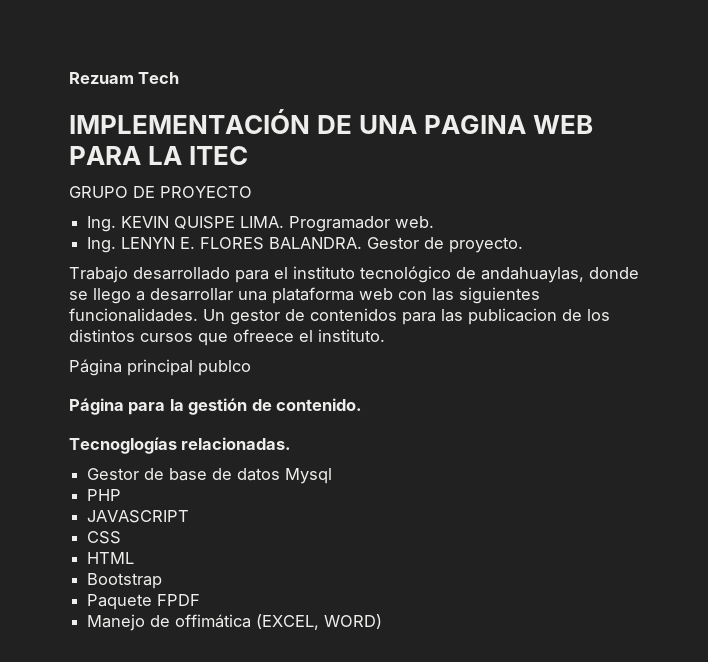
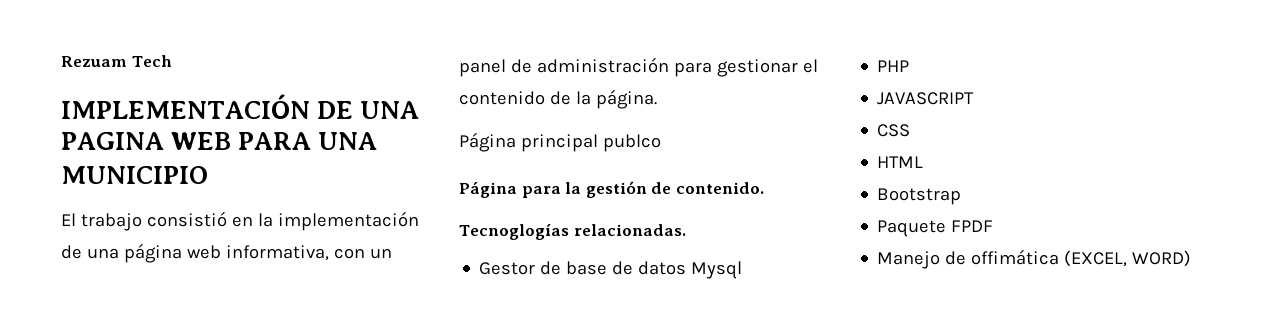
[148,146,249,165] [69,186,252,198] [87,216,435,232] [87,237,524,253] [69,266,639,283] [69,287,540,304] [69,308,610,325] [69,329,385,346] LA ITEC // GRUPO DE PROYECTO // Ing. KEVIN QUISPE LIMA. Programador web. // Ing. LENYN E. FLORES BALANDRA. Gestor de proyecto. // Trabajo desarrollado para el instituto tecnológico de andahuaylas, donde se llego a desarrollar una plataforma web con las siguientes funcionalidades. Un gestor de contenidos para las publicacion de los distintos cursos que ofreece el instituto. -> [318,132,378,150] [61,166,208,184] [61,211,419,231] [61,243,392,263] [459,57,818,77] [459,89,657,109] UNA MUNICIPIO // El trabajo consistió en la implementación de una página web informativa, con un panel de administración para gestionar el contenido de la página.

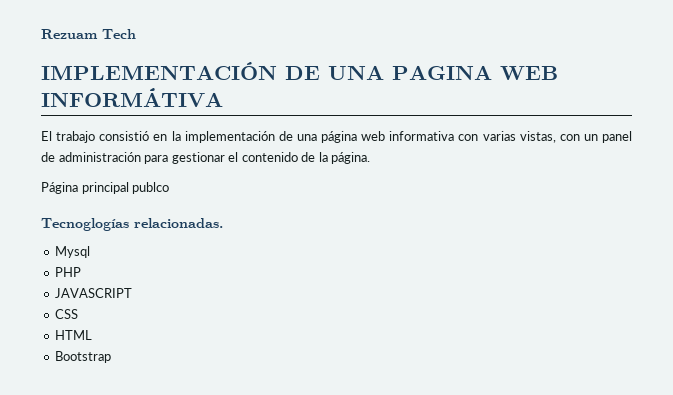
[238,132,378,150] [61,166,208,184] PARA UNA MUNICIPIO -> [41,88,223,107] INFORMÁTIVA
[225,245,329,261] informativa, -> [389,131,556,143] informativa con varias vistas,
[459,181,764,198] [459,224,686,240] [479,261,687,275] Página para la gestión de contenido. // Tecnoglogías relacionadas. // Gestor de base de datos -> [41,218,223,231] Tecnoglogías relacionadas. //
[877,220,994,237] [877,249,1192,269] // Paquete FPDF // Manejo de offimática (EXCEL, WORD) -> (112, 357) none

